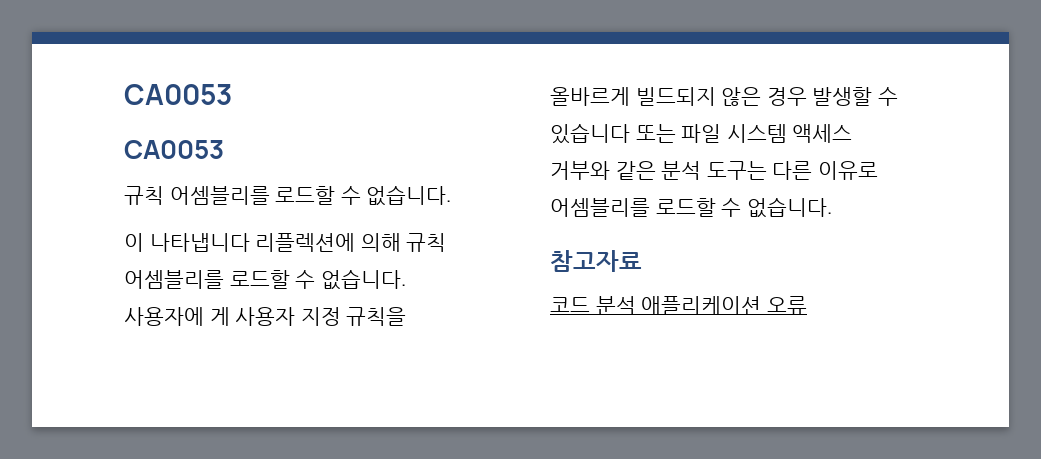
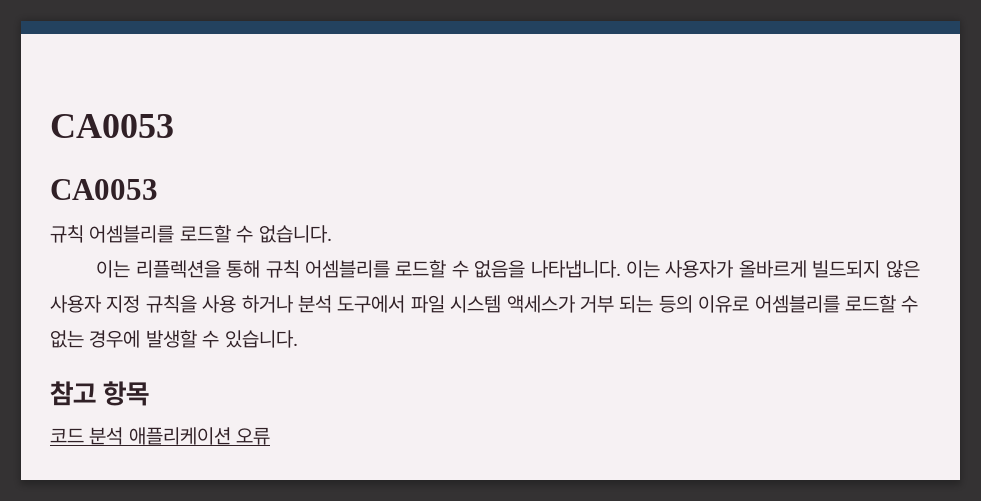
[124,233,447,252] [124,269,406,290] [124,307,407,326] [550,87,898,106] [550,123,853,144] [550,161,878,180] [550,197,832,218] [550,250,642,272] 이 나타냅니다 리플렉션에 의해 규칙 어셈블리를 로드할 수 없습니다. 사용자에 게 사용자 지정 규칙을 올바르게 빌드되지 않은 경우 발생할 수 있습니다 또는 파일 시스템 액세스 거부와 같은 분석 도구는 다른 이유로 어셈블리를 로드할 수 없습니다. // 참고자료 -> [96,260,920,278] [50,295,919,313] [50,330,298,348] [50,381,150,406] 이는 리플렉션을 통해 규칙 어셈블리를 로드할 수 없음을 나타냅니다. 이는 사용자가 올바르게 빌드되지 않은 사용자 지정 규칙을 사용 하거나 분석 도구에서 파일 시스템 액세스가 거부 되는 등의 이유로 어셈블리를 로드할 수 없는 경우에 발생할 수 있습니다. // 참고 항목

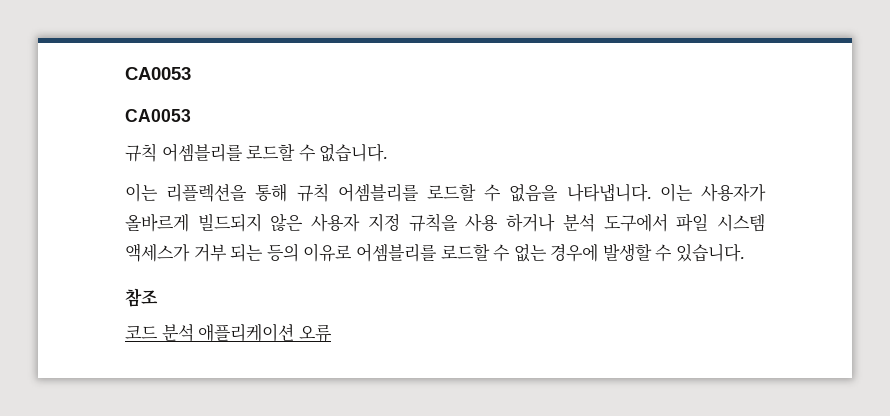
[50,381,150,406] 참고 항목 -> [125,288,158,307] 참조

